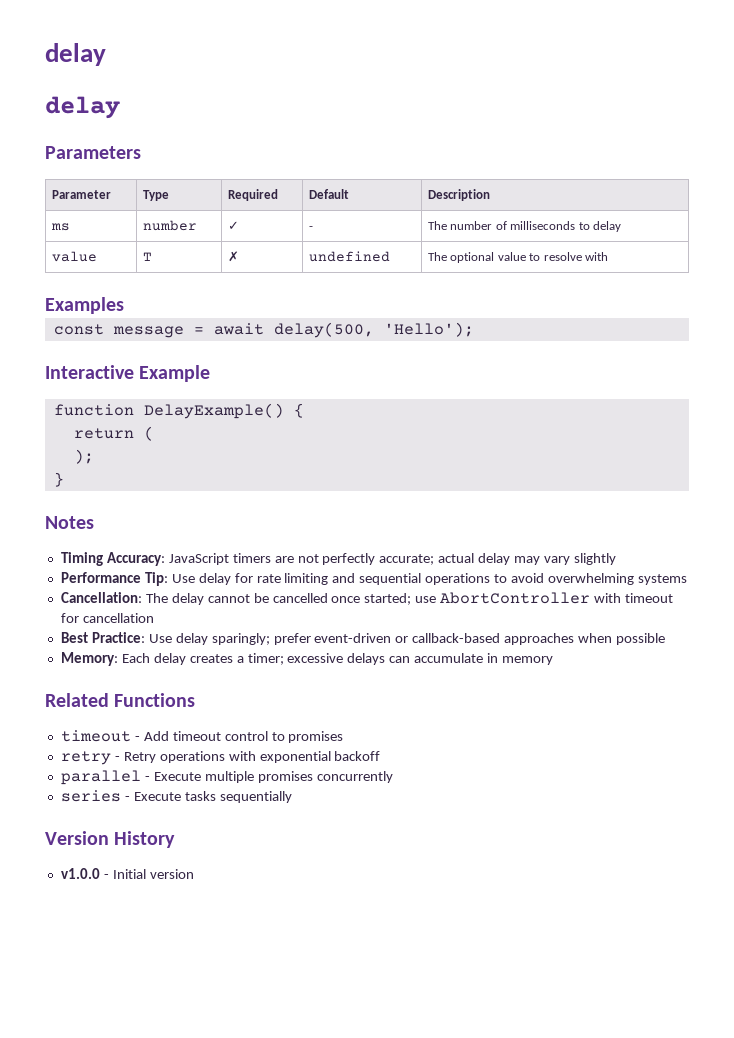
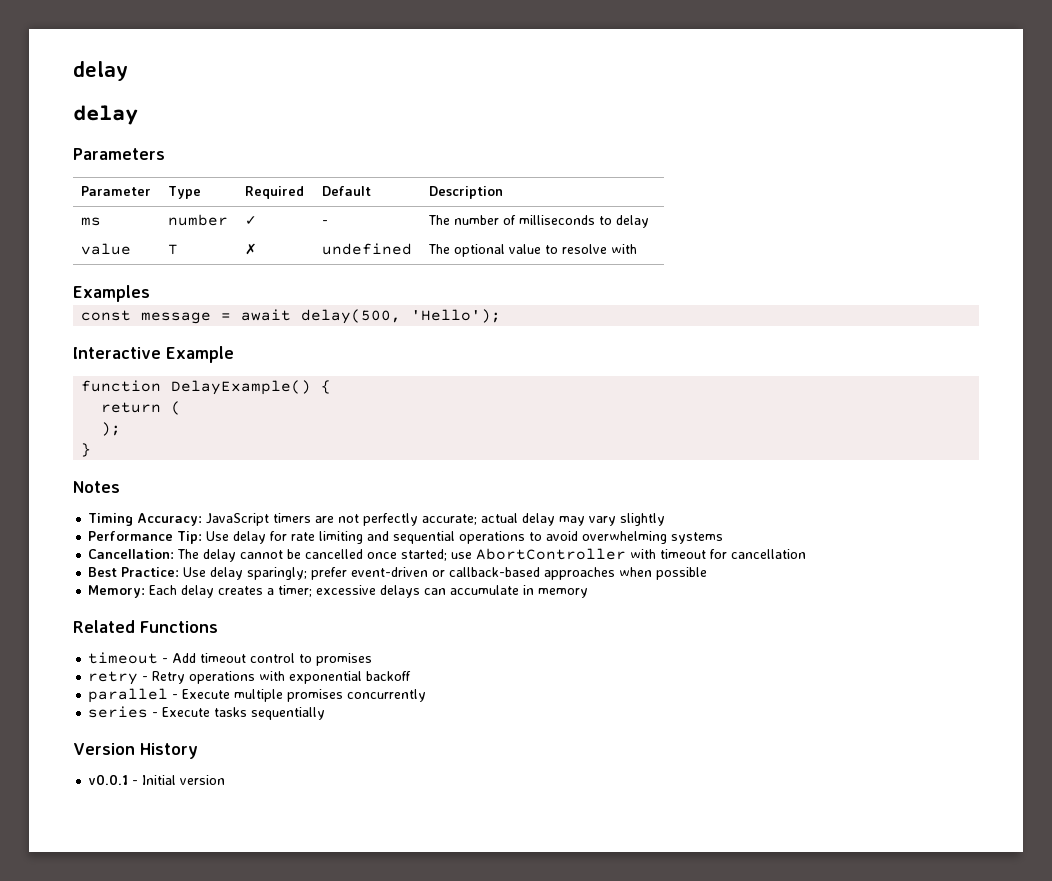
[60,868,100,879] v1.0.0 -> [88,774,129,785] v0.0.1

